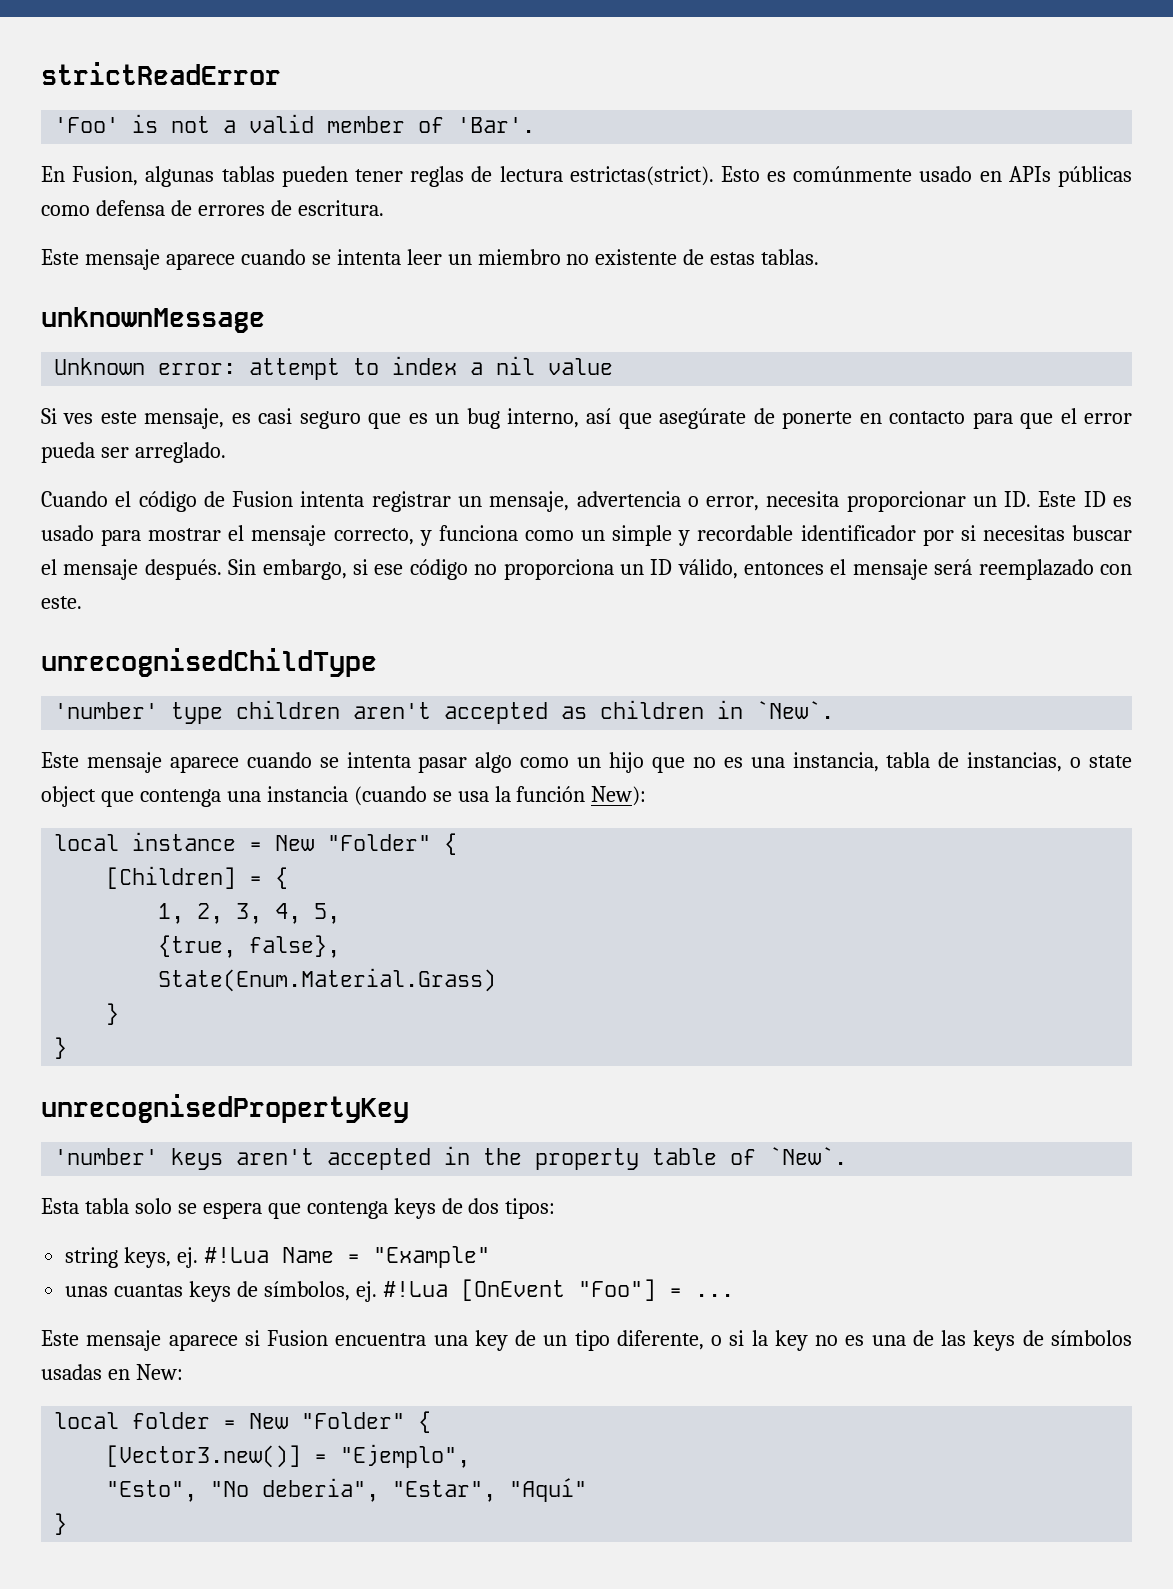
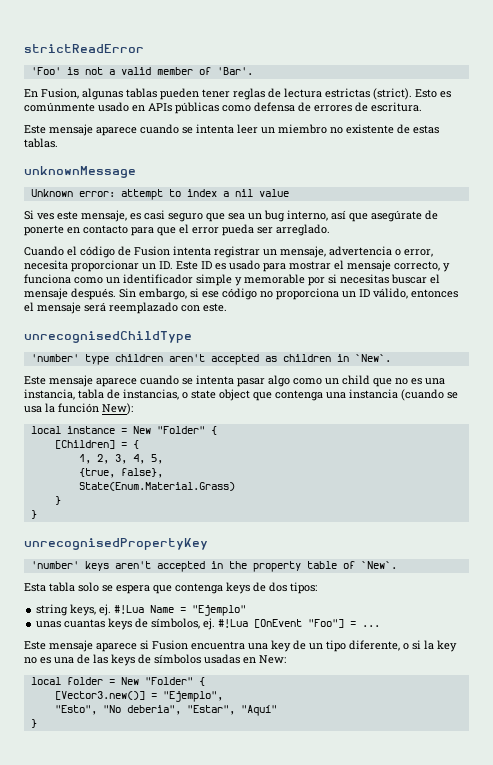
[569,166,714,186] estrictas(strict). -> [325,88,412,100] estrictas (strict).
[408,413,428,424] es -> [228,213,245,220] sea
(606, 535) none -> [123,274,193,284] identificador
[697,525,916,541] recordable identificador -> [244,274,305,284] memorable
[608,752,644,773] hijo -> [342,375,370,385] child
[373,1246,491,1268] "Example" -> [192,605,247,616] "Ejemplo"

